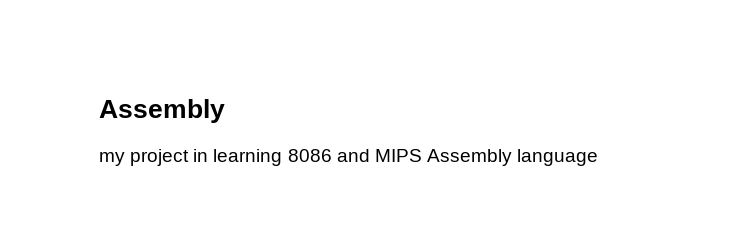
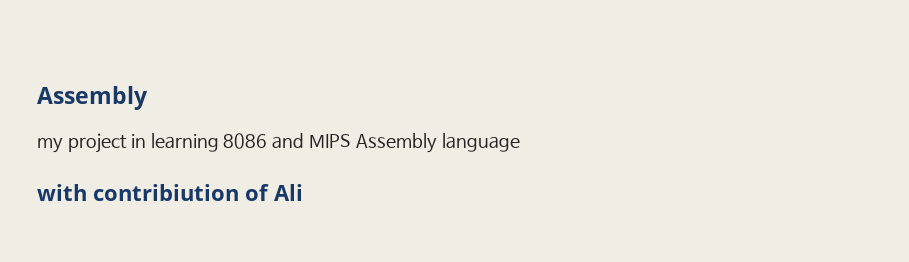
(599, 157) none -> [37,184,303,201] // with contribiution of Ali

